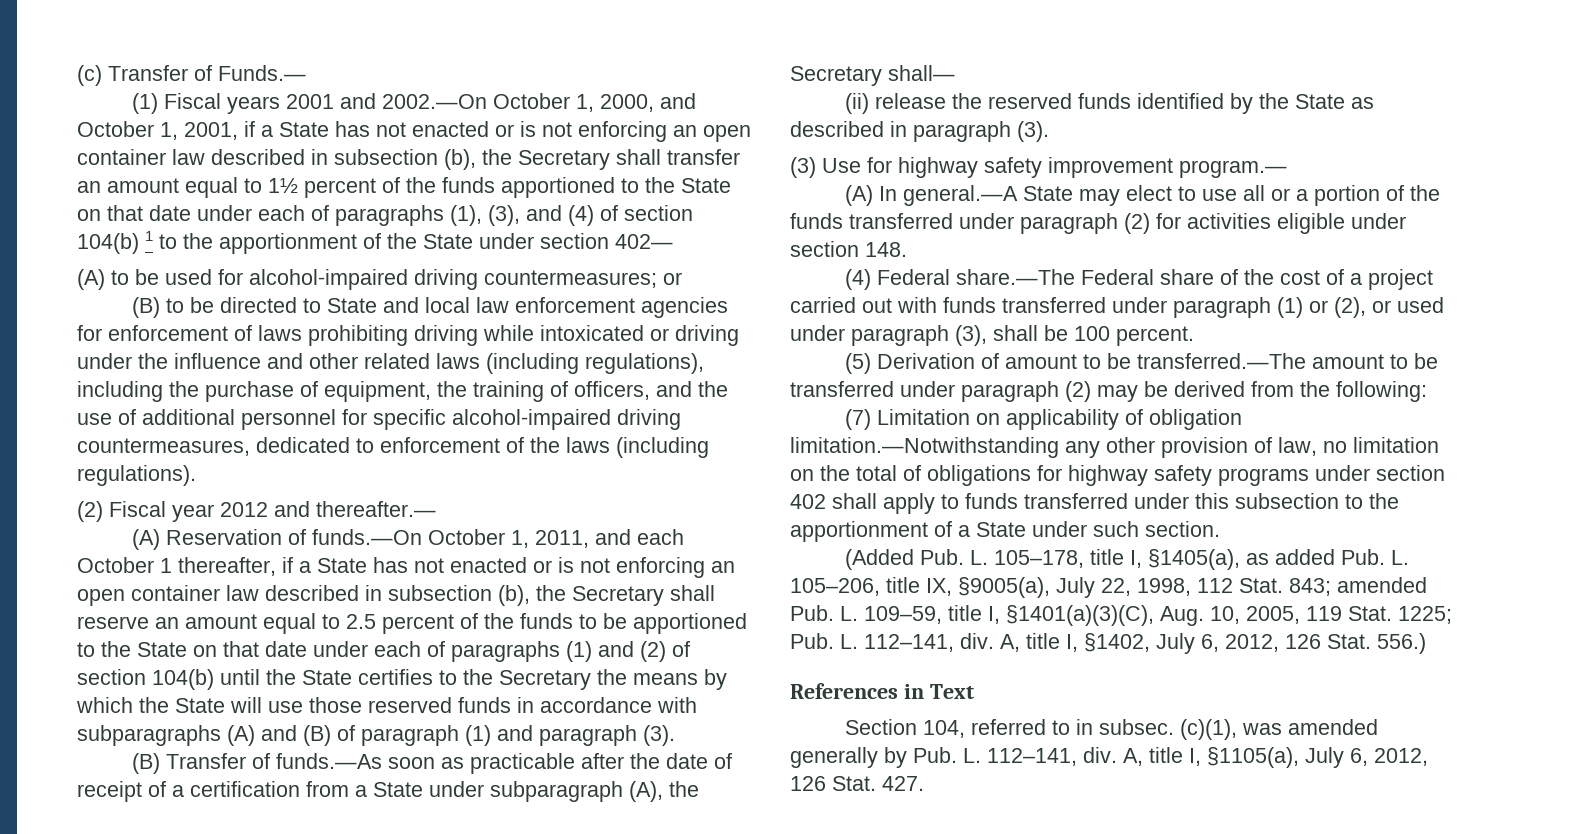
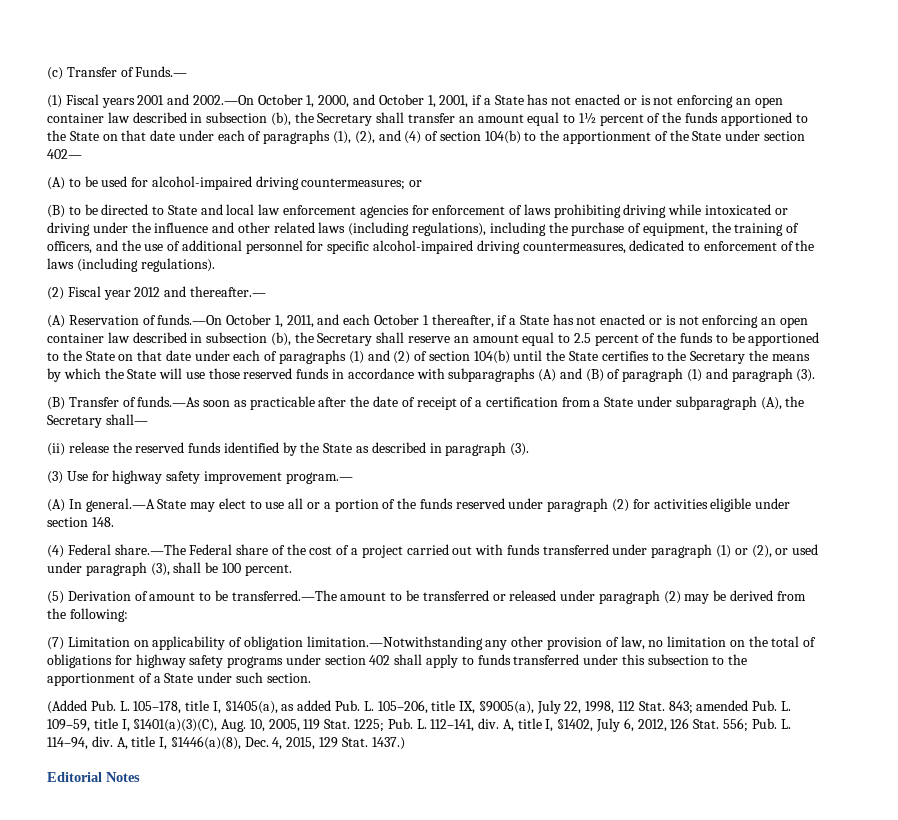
[488,205,520,226] (3), -> [354,131,375,144] (2),
[145,231,153,241] 1 -> (521, 137) none
[849,213,953,229] transferred -> [455,498,505,509] reserved
(894, 389) none -> [492,590,557,601] or released
[1377,633,1426,654] [790,683,974,699] [844,719,1378,740] [790,747,1428,768] [790,776,924,791] 556.) // References in Text // Section 104, referred to in subsec. (c)(1), was amended generally by Pub. L. 112–141, div. A, title I, §1105(a), July 6, 2012, 126 Stat. 427. -> [722,718,791,732] [47,736,405,750] [47,772,140,782] 556; Pub. L. 114–94, div. A, title I, §1446(a)(8), Dec. 4, 2015, 129 Stat. 1437.) // Editorial Notes

